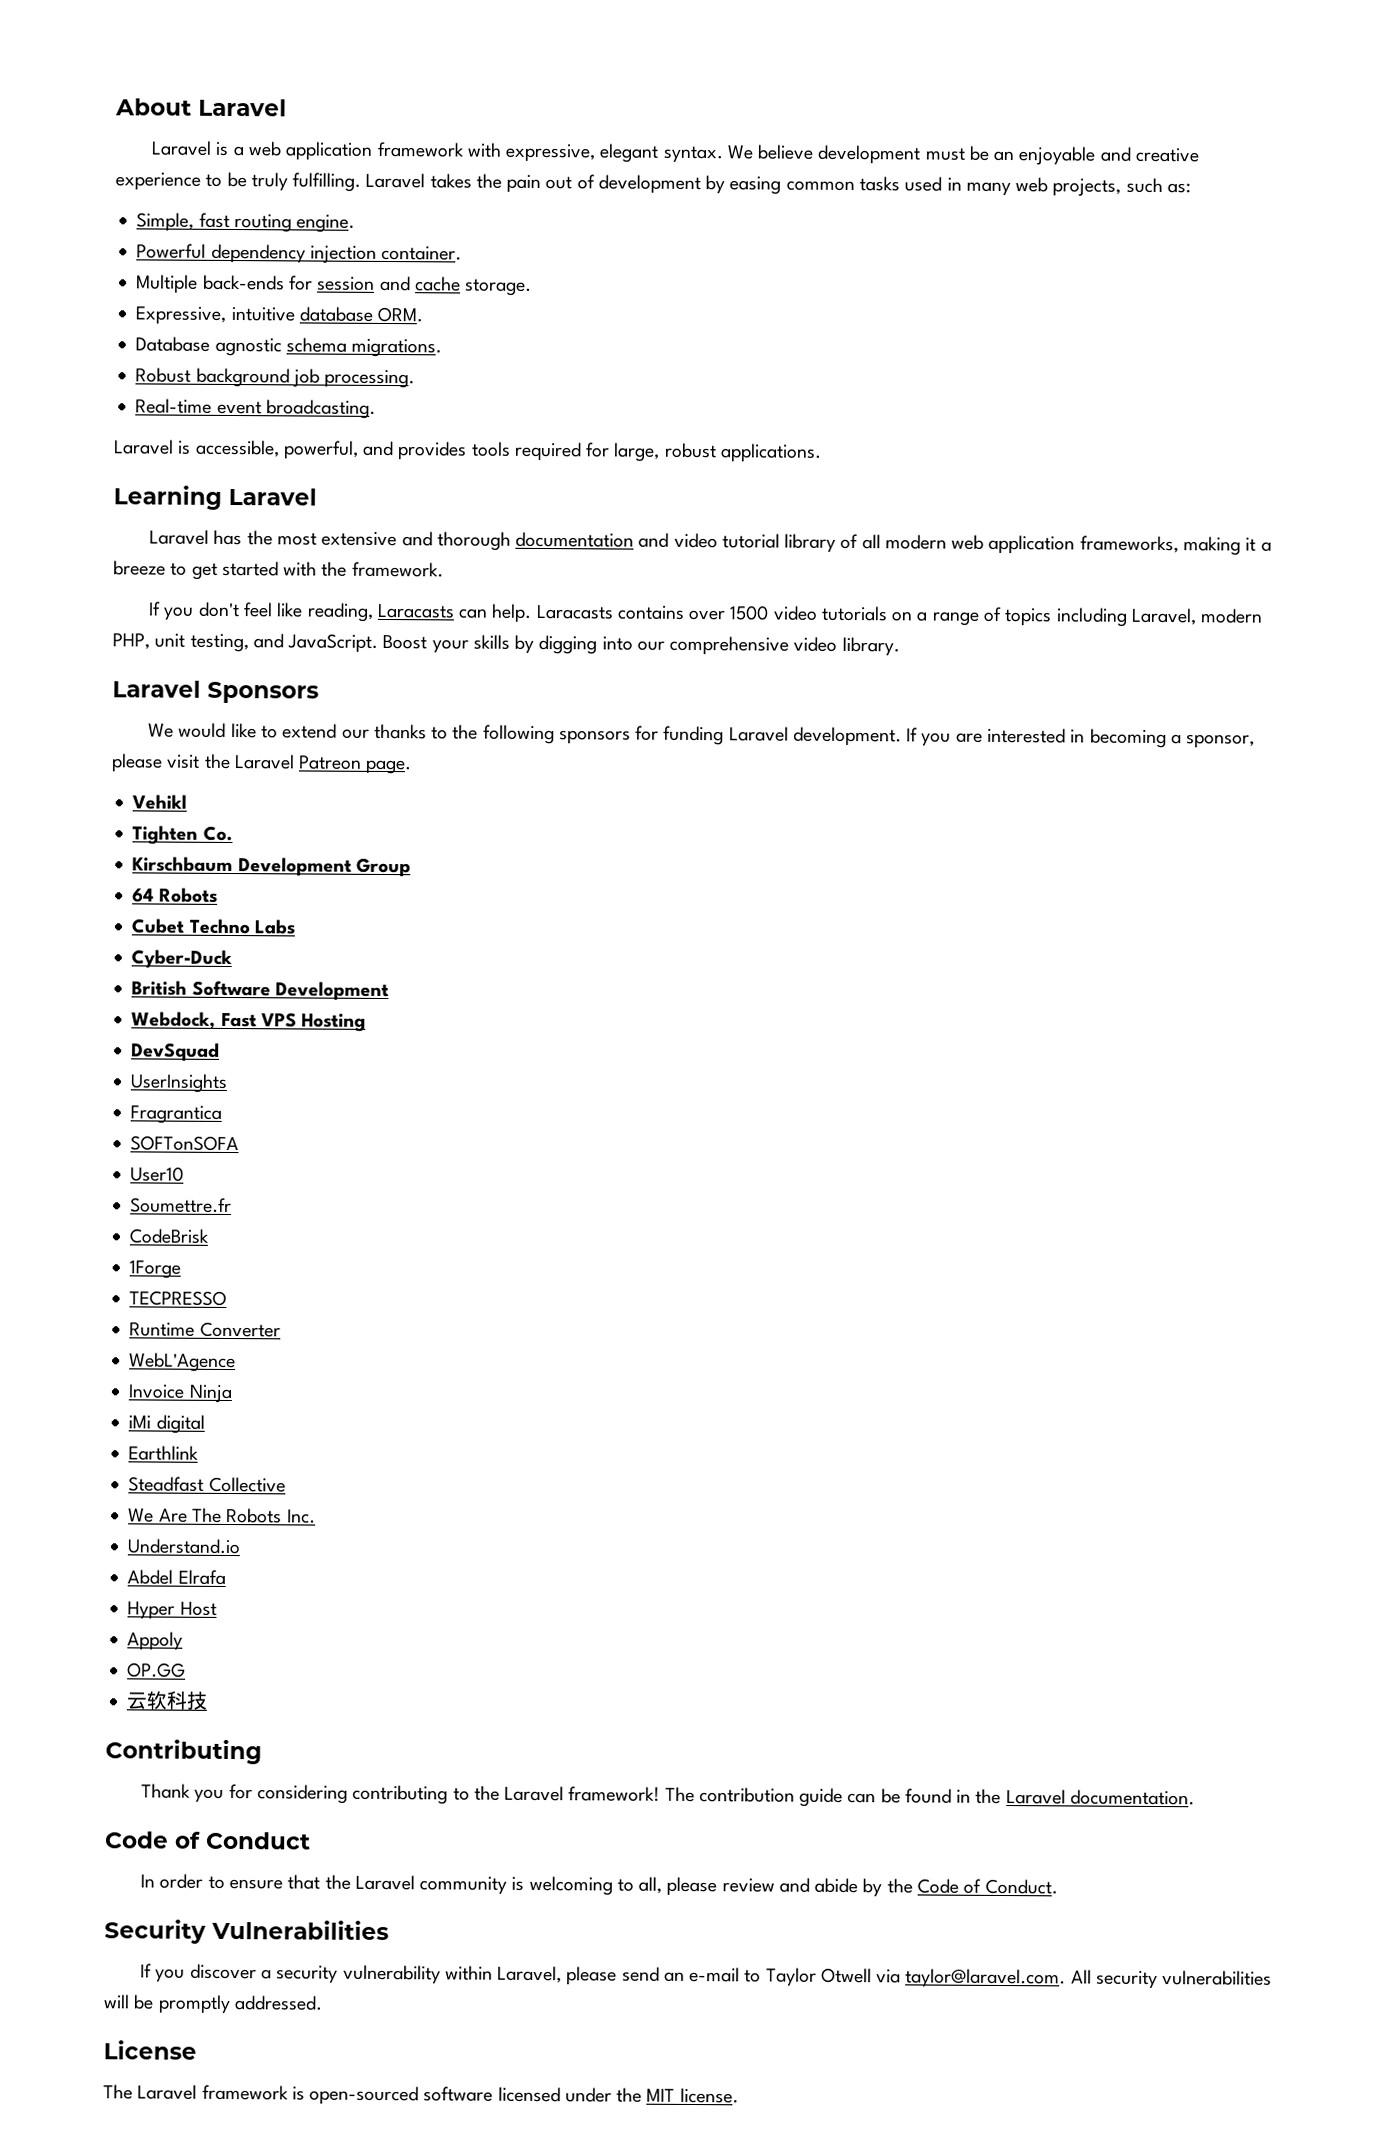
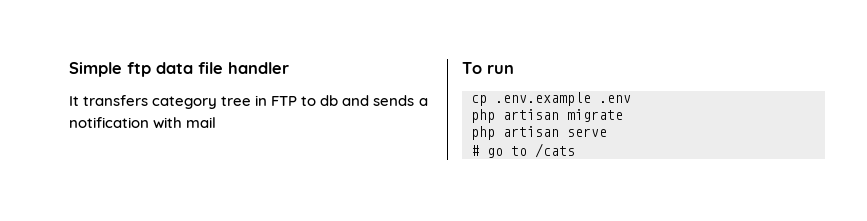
[115,98,287,117] [151,140,1199,166] [115,171,1191,197] [136,212,356,233] [136,243,463,264] [136,274,533,296] [135,306,424,325] [135,336,443,358] [135,367,416,389] [135,398,376,419] [113,439,822,463] [113,485,317,510] [149,529,1272,556] [113,560,444,580] [148,601,1264,627] [112,633,900,657] [112,680,319,704] [148,722,1256,749] [111,753,413,775] [132,794,188,810] [132,825,233,845] [132,856,411,878] [132,887,218,903] [131,918,295,935] [131,949,233,970] [131,980,389,1002] [131,1011,367,1032] [131,1042,221,1062] [130,1073,229,1093] [130,1105,223,1124] [130,1135,240,1152] [130,1166,185,1182] [130,1197,233,1214] [129,1228,210,1244] [129,1260,182,1279] [129,1290,228,1306] [129,1321,281,1338] [129,1352,237,1373] [128,1384,232,1404] [128,1414,205,1434] [128,1445,200,1461] [128,1476,286,1493] [128,1507,316,1524] [127,1538,241,1555] [127,1569,226,1585] [127,1601,217,1620] [127,1631,184,1651] [127,1662,187,1678] [126,1690,209,1710] [105,1739,262,1765] [141,1783,1195,1807] [104,1831,311,1850] [140,1873,1058,1898] [104,1919,389,1944] [140,1963,1273,1990] [103,1994,323,2015] [103,2040,197,2060] [103,2084,739,2106] About Laravel // Laravel is a web application framework with expressive, elegant syntax. We believe development must be an enjoyable and creative experience to be truly fulfilling. Laravel takes the pain out of development by easing common tasks used in many web projects, such as: // Simple, fast routing engine. // Powerful dependency injection container. // Multiple back-ends for session and cache storage. // Expressive, intuitive database ORM. // Database agnostic schema migrations. // Robust background job processing. // Real-time event broadcasting. // Laravel is accessible, powerful, and provides tools required for large, robust applications. // Learning Laravel // Laravel has the most extensive and thorough documentation and video tutorial library of all modern web application frameworks, making it a breeze to get started with the framework. // If you don't feel like reading, Laracasts can help. Laracasts contains over 1500 video tutorials on a range of topics including Laravel, modern PHP, unit testing, and JavaScript. Boost your skills by digging into our comprehensive video library. // Laravel Sponsors // We would like to extend our thanks to the following sponsors for funding Laravel development. If you are interested in becoming a sponsor, please visit the Laravel Patreon page. // Vehikl // Tighten Co. // Kirschbaum Development Group // 64 Robots // Cubet Techno Labs // Cyber-Duck // British Software Development // Webdock, Fast VPS Hosting // DevSquad // UserInsights // Fragrantica // SOFTonSOFA // User10 // Soumettre.fr // CodeBrisk // 1Forge // TECPRESSO // Runtime Converter // WebL'Agence // Invoice Ninja // iMi digital // Earthlink // Steadfast Collective // We Are The Robots Inc. // Understand.io // Abdel Elrafa // Hyper Host // Appoly // OP.GG // 云软科技 // Contributing // Thank you for considering contributing to the Laravel framework! The contribution guide can be found in the Laravel documentation. // Code of Conduct // In order to ensure that the Laravel community is welcoming to all, please review and abide by the Code of Conduct. // Security Vulnerabilities // If you discover a security vulnerability within Laravel, please send an e-mail to Taylor Otwell via taylor@laravel.com. All security vulnerabilities will be promptly addressed. // License // The Laravel framework is open-sourced software licensed under the MIT license. -> [69,62,289,77] [69,95,428,109] [69,117,217,129] [462,62,514,74] [471,92,631,106] [471,109,623,123] [471,126,607,140] [471,143,575,158] Simple ftp data file handler // It transfers category tree in FTP to db and sends a notification with mail // To run // cp .env.example .env // php artisan migrate // php artisan serve // # go to /cats

